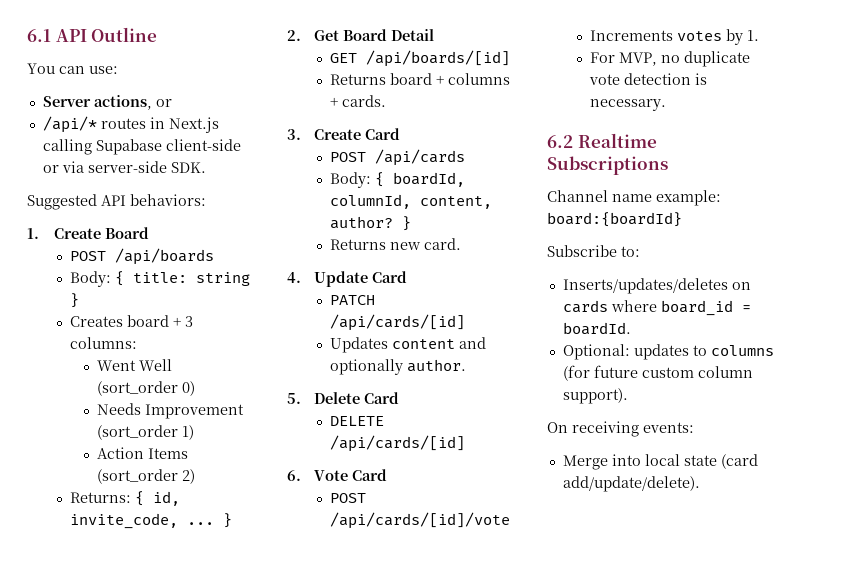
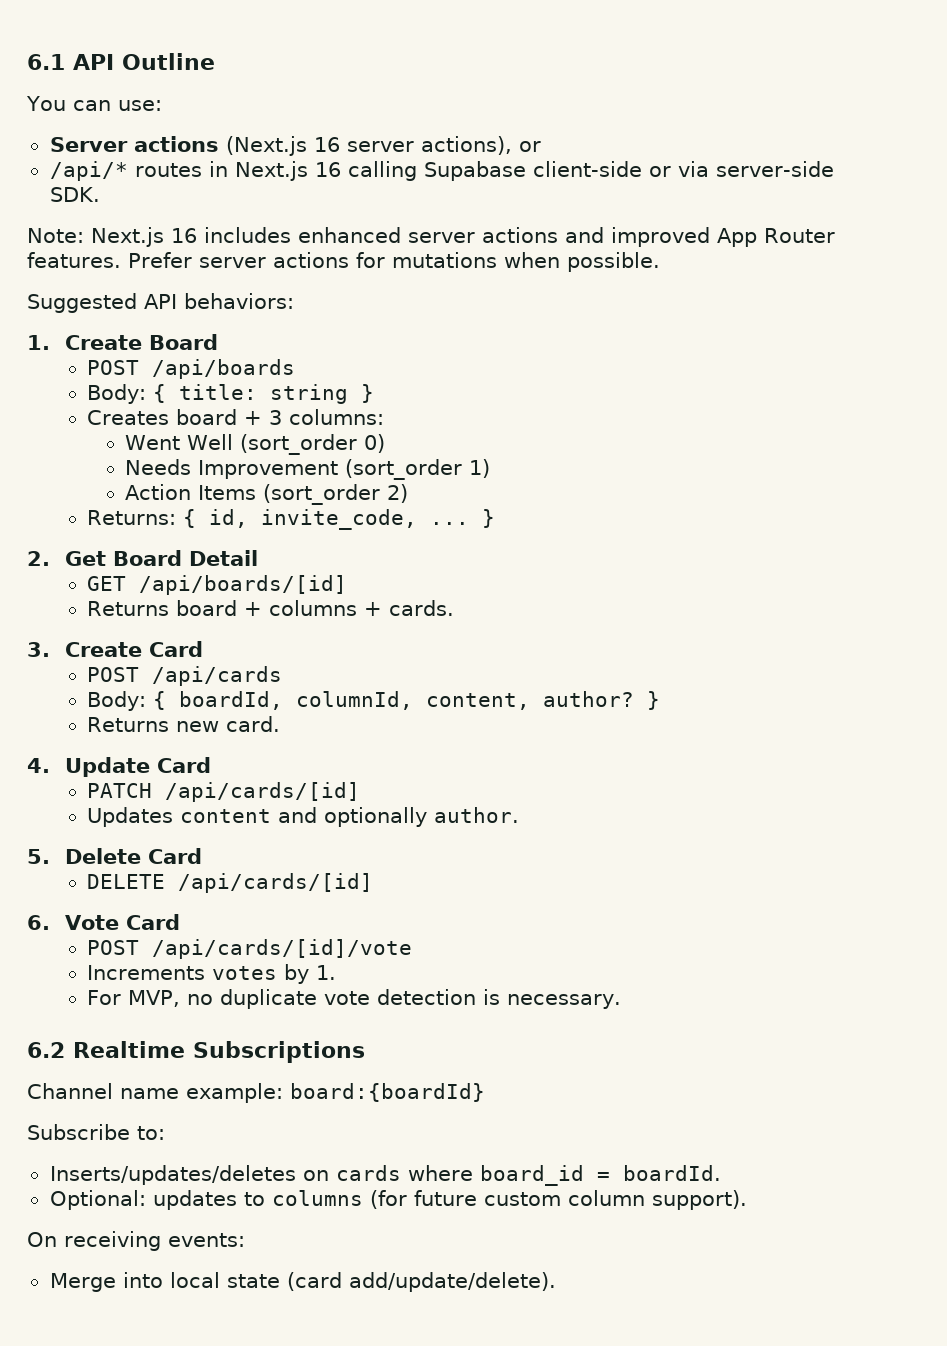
[93,95,152,110] actions, -> [133,136,512,156] actions (Next.js 16 server actions),
(219, 125) none -> [314,162,341,177] 16
(206, 167) none -> [27,227,835,247] [27,252,660,272] // Note: Next.js 16 includes enhanced server actions and improved App Router features. Prefer server actions for mutations when possible.

